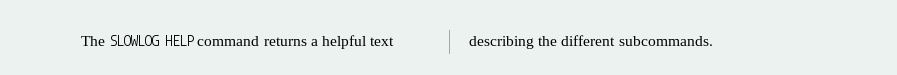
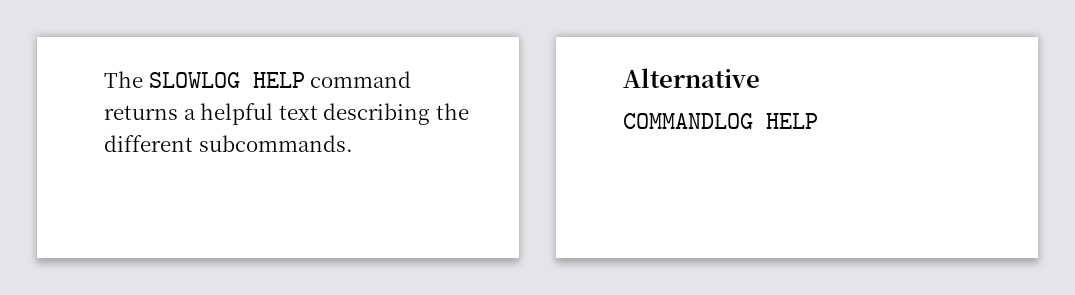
(713, 41) none -> [623,68,760,88] [623,113,818,129] // Alternative // COMMANDLOG HELP

